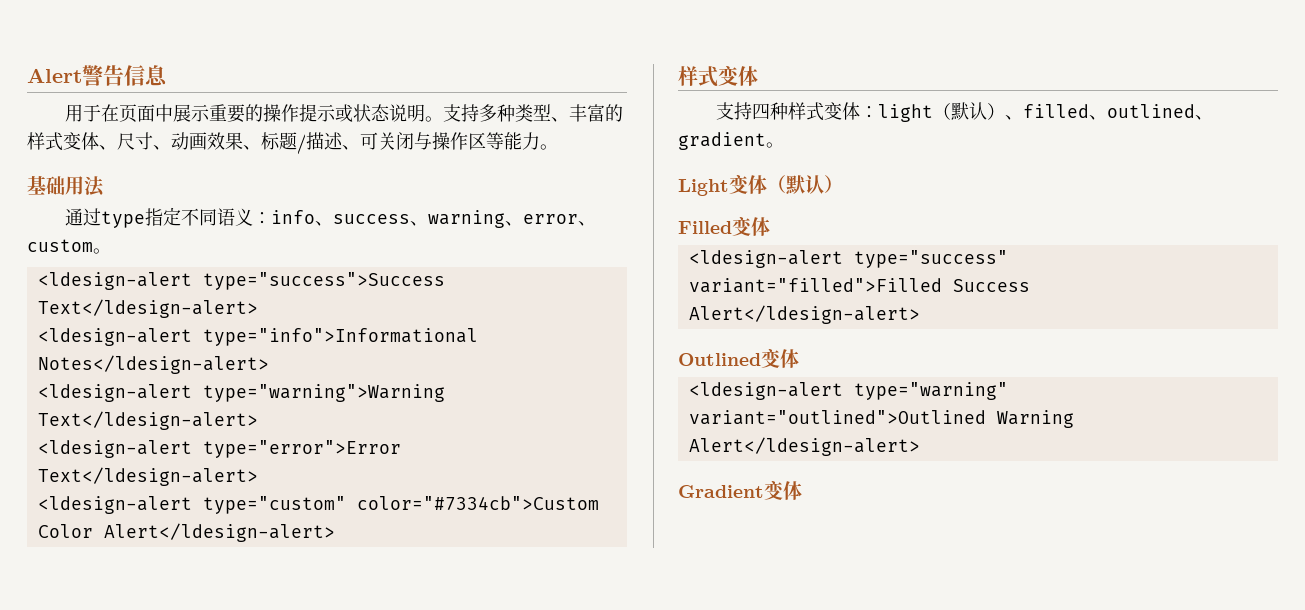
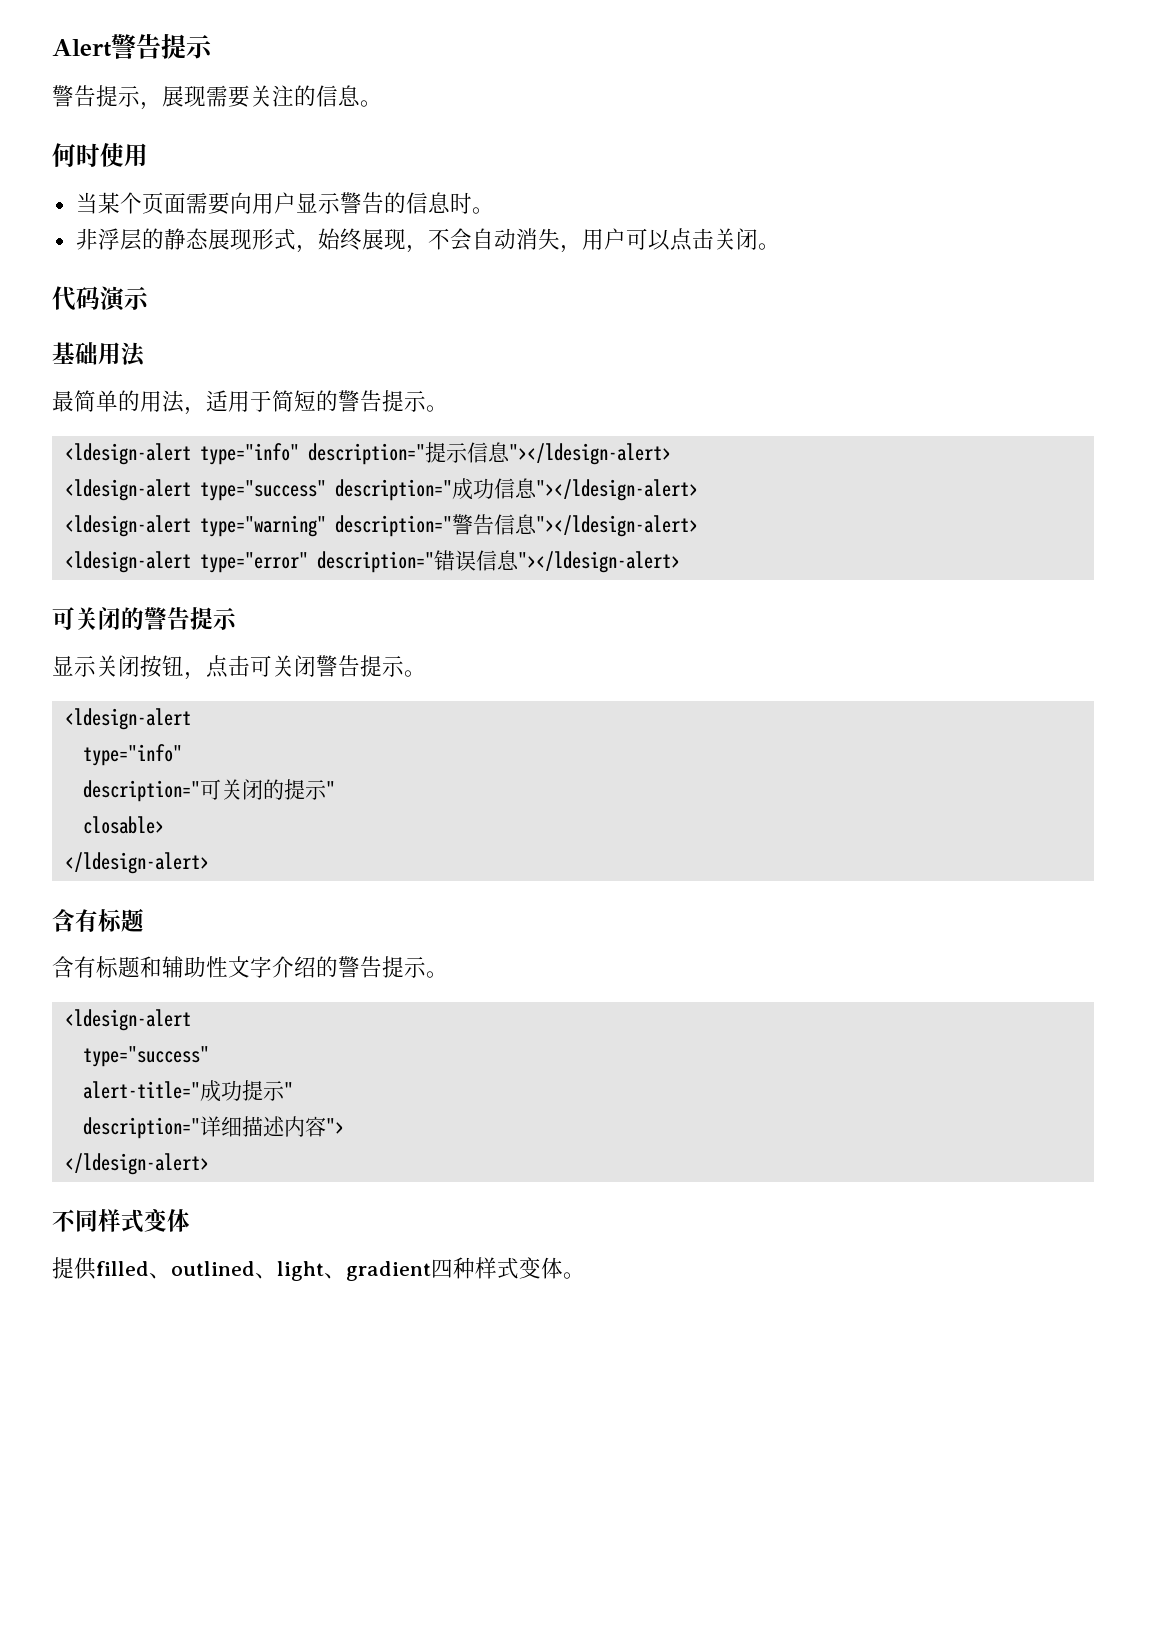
[124,65,168,86] [64,104,623,123] [27,132,558,155] 信息 // 用于在页面中展示重要的操作提示或状态说明。支持多种类型、丰富的样式变体、尺寸、动画效果、标题/描述、可关闭与操作区等能力。 -> [161,34,213,59] [52,85,382,110] [52,143,148,167] [75,192,494,215] [75,228,780,253] [52,286,149,312] 提示 // 警告提示，展现需要关注的信息。 // 何时使用 // 当某个页面需要向用户显示警告的信息时。 // 非浮层的静态展现形式，始终展现，不会自动消失，用户可以点击关闭。 // 代码演示
[64,207,596,228] [27,239,111,254] [37,272,445,290] [37,299,258,318] [37,328,478,346] [37,355,269,374] [37,384,445,402] [37,411,258,430] [37,440,401,458] [37,467,258,486] [37,496,599,514] [37,523,335,542] [678,65,758,87] [715,102,1213,122] [678,132,784,150] [678,174,843,196] [678,216,770,236] [688,250,1008,268] [688,278,1030,293] [688,305,920,324] [678,348,799,368] [688,382,1008,400] [688,410,1074,428] [688,437,920,456] [678,480,802,500] 通过type指定不同语义：info、success、warning、error、custom。 // <ldesign-alert type="success">Success Text</ldesign-alert> // <ldesign-alert type="info">Informational Notes</ldesign-alert> // <ldesign-alert type="warning">Warning Text</ldesign-alert> // <ldesign-alert type="error">Error Text</ldesign-alert> // <ldesign-alert type="custom" color="#7334cb">Custom Color Alert</ldesign-alert> // 样式变体 // 支持四种样式变体：light（默认）、filled、outlined、gradient。 // Light变体（默认） // Filled变体 // <ldesign-alert type="success" variant="filled">Filled Success Alert</ldesign-alert> // Outlined变体 // <ldesign-alert type="warning" variant="outlined">Outlined Warning Alert</ldesign-alert> // Gradient变体 -> [52,390,448,415] [64,442,671,465] [64,478,698,501] [64,514,698,537] [64,550,680,573] [52,607,237,630] [52,655,426,680] [64,708,191,730] [82,744,182,766] [82,779,335,802] [82,816,164,834] [64,852,209,874] [52,908,144,932] [52,956,448,978] [64,1009,191,1031] [82,1046,209,1067] [82,1080,293,1102] [82,1116,344,1139] [64,1153,209,1175] [52,1209,190,1233] [52,1257,585,1281] 最简单的用法，适用于简短的警告提示。 // <ldesign-alert type="info" description="提示信息"></ldesign-alert> // <ldesign-alert type="success" description="成功信息"></ldesign-alert> // <ldesign-alert type="warning" description="警告信息"></ldesign-alert> // <ldesign-alert type="error" description="错误信息"></ldesign-alert> // 可关闭的警告提示 // 显示关闭按钮，点击可关闭警告提示。 // <ldesign-alert // type="info" // description="可关闭的提示" // closable> // </ldesign-alert> // 含有标题 // 含有标题和辅助性文字介绍的警告提示。 // <ldesign-alert // type="success" // alert-title="成功提示" // description="详细描述内容"> // </ldesign-alert> // 不同样式变体 // 提供filled、outlined、light、gradient四种样式变体。

